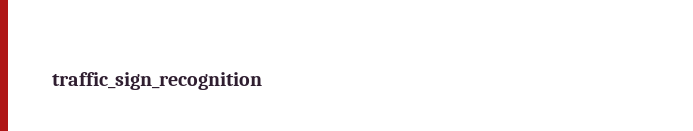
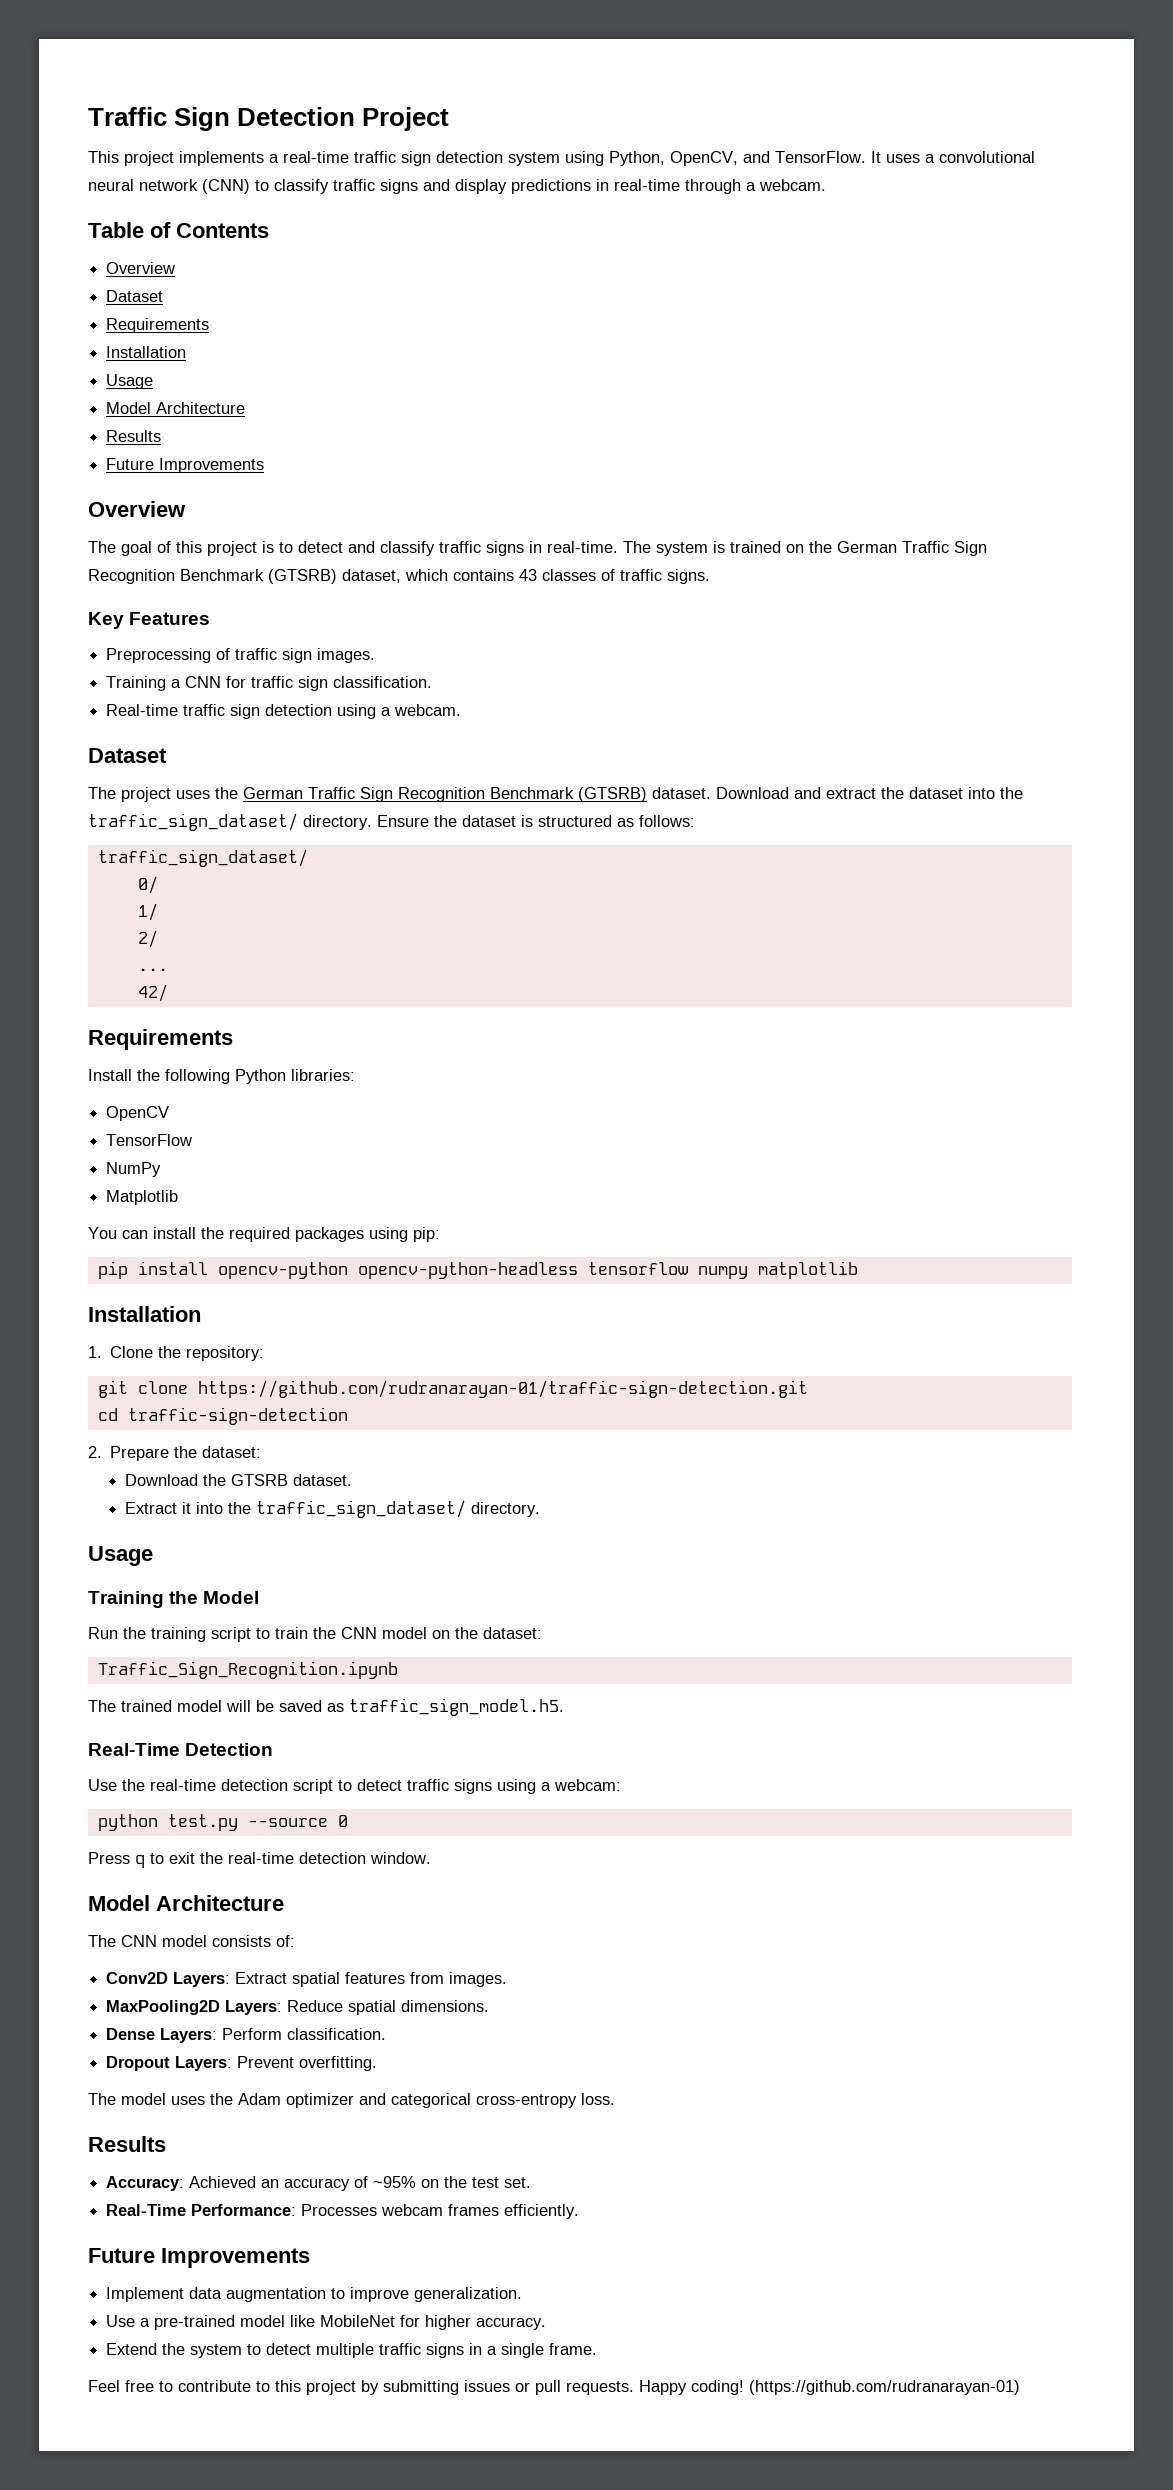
[52,72,262,90] traffic_sign_recognition -> [88,107,450,131] [88,151,1035,166] [88,179,826,194] [88,222,269,238] [106,262,176,274] [106,290,164,302] [106,318,210,333] [106,346,187,358] [106,374,154,389] [106,402,246,414] [106,430,162,442] [106,458,265,473] [88,501,186,517] [88,541,987,556] [88,569,710,584] [88,612,211,629] [106,648,376,663] [106,676,433,691] [106,704,462,719] [88,748,167,763] [88,787,1023,802] [88,813,695,831] [97,849,308,867] [137,876,158,894] [137,903,158,921] [137,930,158,948] [137,968,168,971] [137,984,168,1002] [88,1029,233,1050] [88,1069,355,1084] [106,1106,170,1121] [106,1134,193,1146] [106,1162,162,1177] [106,1190,179,1205] [88,1227,440,1242] [97,1261,858,1279] [88,1306,201,1322] [88,1346,265,1361] [97,1380,808,1398] [97,1407,348,1425] [88,1446,262,1461] [125,1474,353,1486] [125,1500,541,1518] [88,1546,153,1566] [88,1591,260,1608] [88,1627,542,1642] [97,1661,398,1679] [88,1698,564,1716] [88,1743,274,1756] [88,1779,621,1794] [97,1814,348,1831] [88,1852,431,1868] [88,1895,284,1911] [88,1935,295,1947] [106,1972,508,1987] [106,2000,490,2015] [106,2028,387,2043] [106,2056,378,2071] [88,2093,615,2108] [88,2136,166,2152] [106,2176,532,2191] [106,2204,580,2219] [88,2248,310,2268] [106,2287,523,2302] [106,2315,547,2330] [106,2343,598,2358] [88,2380,1020,2395] Traffic Sign Detection Project // This project implements a real-time traffic sign detection system using Python, OpenCV, and TensorFlow. It uses a convolutional neural network (CNN) to classify traffic signs and display predictions in real-time through a webcam. // Table of Contents // Overview // Dataset // Requirements // Installation // Usage // Model Architecture // Results // Future Improvements // Overview // The goal of this project is to detect and classify traffic signs in real-time. The system is trained on the German Traffic Sign Recognition Benchmark (GTSRB) dataset, which contains 43 classes of traffic signs. // Key Features // Preprocessing of traffic sign images. // Training a CNN for traffic sign classification. // Real-time traffic sign detection using a webcam. // Dataset // The project uses the German Traffic Sign Recognition Benchmark (GTSRB) dataset. Download and extract the dataset into the traffic_sign_dataset/ directory. Ensure the dataset is structured as follows: // traffic_sign_dataset/ // 0/ // 1/ // 2/ // ... // 42/ // Requirements // Install the following Python libraries: // OpenCV // TensorFlow // NumPy // Matplotlib // You can install the required packages using pip: // pip install opencv-python opencv-python-headless tensorflow numpy matplotlib // Installation // 1. Clone the repository: // git clone https://github.com/rudranarayan-01/traffic-sign-detection.git // cd traffic-sign-detection // 2. Prepare the dataset: // Download the GTSRB dataset. // Extract it into the traffic_sign_dataset/ directory. // Usage // Training the Model // Run the training script to train the CNN model on the dataset: // Traffic_Sign_Recognition.ipynb // The trained model will be saved as traffic_sign_model.h5. // Real-Time Detection // Use the real-time detection script to detect traffic signs using a webcam: // python test.py --source 0 // Press q to exit the real-time detection window. // Model Architecture // The CNN model consists of: // Conv2D Layers: Extract spatial features from images. // MaxPooling2D Layers: Reduce spatial dimensions. // Dense Layers: Perform classification. // Dropout Layers: Prevent overfitting. // The model uses the Adam optimizer and categorical cross-entropy loss. // Results // Accuracy: Achieved an accuracy of ~95% on the test set. // Real-Time Performance: Processes webcam frames efficiently. // Future Improvements // Implement data augmentation to improve generalization. // Use a pre-trained model like MobileNet for higher accuracy. // Extend the system to detect multiple traffic signs in a single frame. // Feel free to contribute to this project by submitting issues or pull requests. Happy coding! (https://github.com/rudranarayan-01)

